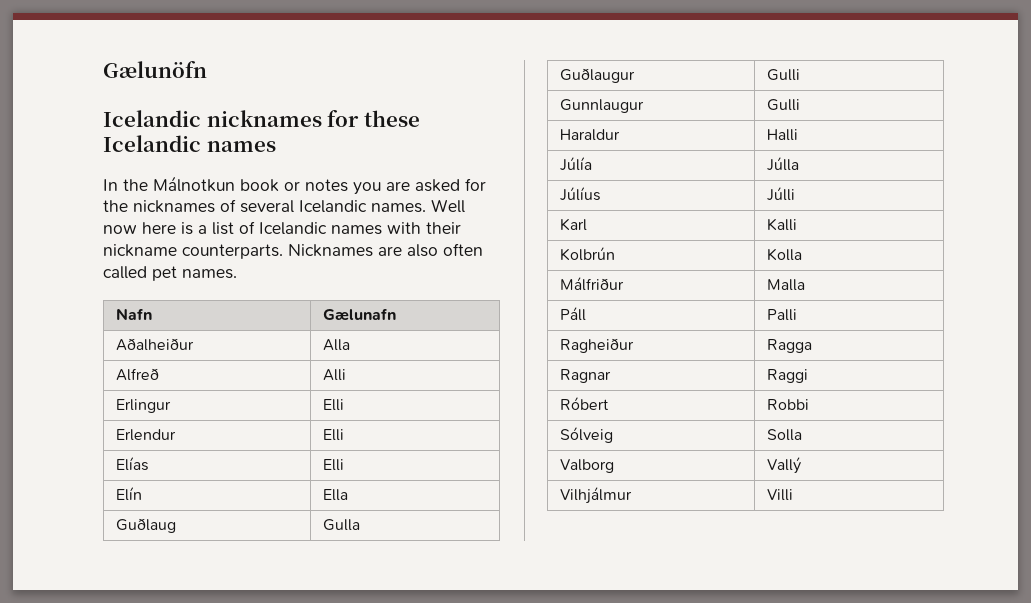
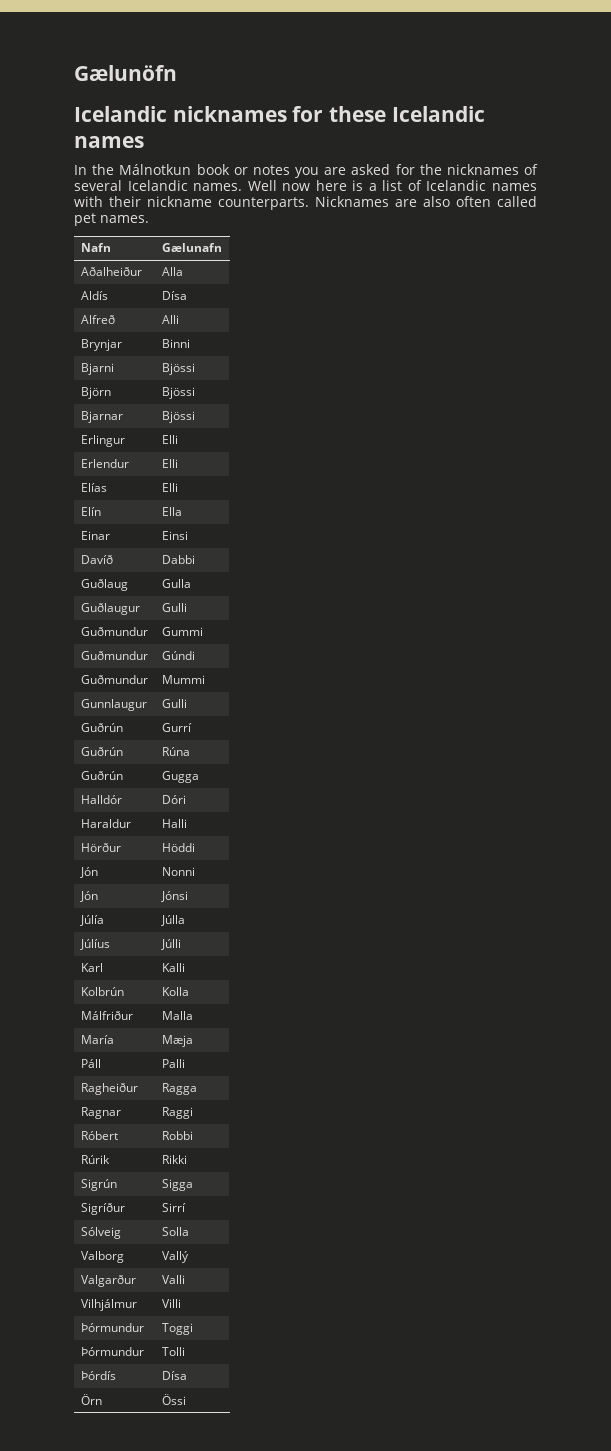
(350, 345) none -> [80,291,108,300] [161,291,187,300] // Aldís | Dísa
(346, 375) none -> [80,339,122,351] [161,339,190,348] [80,363,114,375] [161,363,195,375] [80,387,111,399] [161,387,195,399] [80,411,123,423] [161,411,195,423] // Brynjar | Binni // Bjarni | Bjössi // Björn | Bjössi // Bjarnar | Bjössi
(348, 495) none -> [80,531,110,540] [161,531,188,540] [80,555,113,564] [161,555,195,564] // Einar | Einsi // Davíð | Dabbi
[559,99,644,113] [766,99,800,111] [559,129,620,141] [766,129,798,141] Gunnlaugur | Gulli // Haraldur | Halli -> [80,627,148,636] [161,627,203,636] [80,651,148,660] [161,651,195,660] [80,675,148,684] [161,675,205,684] [80,699,147,711] [161,699,187,708] [80,723,123,732] [161,723,192,732] [80,747,123,756] [161,747,190,756] [80,771,123,780] [161,771,199,783] [80,795,122,804] [161,795,186,804] [80,819,131,828] [161,819,187,828] [80,843,121,852] [161,843,195,852] [79,867,98,878] [161,867,195,876] [79,891,98,902] [160,891,188,902] Guðmundur | Gummi // Guðmundur | Gúndi // Guðmundur | Mummi // Gunnlaugur | Gulli // Guðrún | Gurrí // Guðrún | Rúna // Guðrún | Gugga // Halldór | Dóri // Haraldur | Halli // Hörður | Höddi // Jón | Nonni // Jón | Jónsi
(805, 285) none -> [80,1035,114,1044] [161,1035,193,1047] // María | Mæja
(809, 404) none -> [80,1155,110,1164] [161,1155,187,1164] [80,1179,117,1191] [161,1179,193,1191] [80,1203,125,1215] [161,1203,186,1212] // Rúrik | Rikki // Sigrún | Sigga // Sigríður | Sirrí
(801, 465) none -> [80,1275,136,1287] [161,1275,185,1284] // Valgarður | Valli
(793, 495) none -> [80,1323,144,1332] [161,1323,193,1335] [80,1347,144,1356] [161,1347,185,1356] [80,1371,116,1380] [161,1371,187,1380] [80,1394,102,1405] [161,1394,186,1405] // Þórmundur | Toggi // Þórmundur | Tolli // Þórdís | Dísa // Örn | Össi

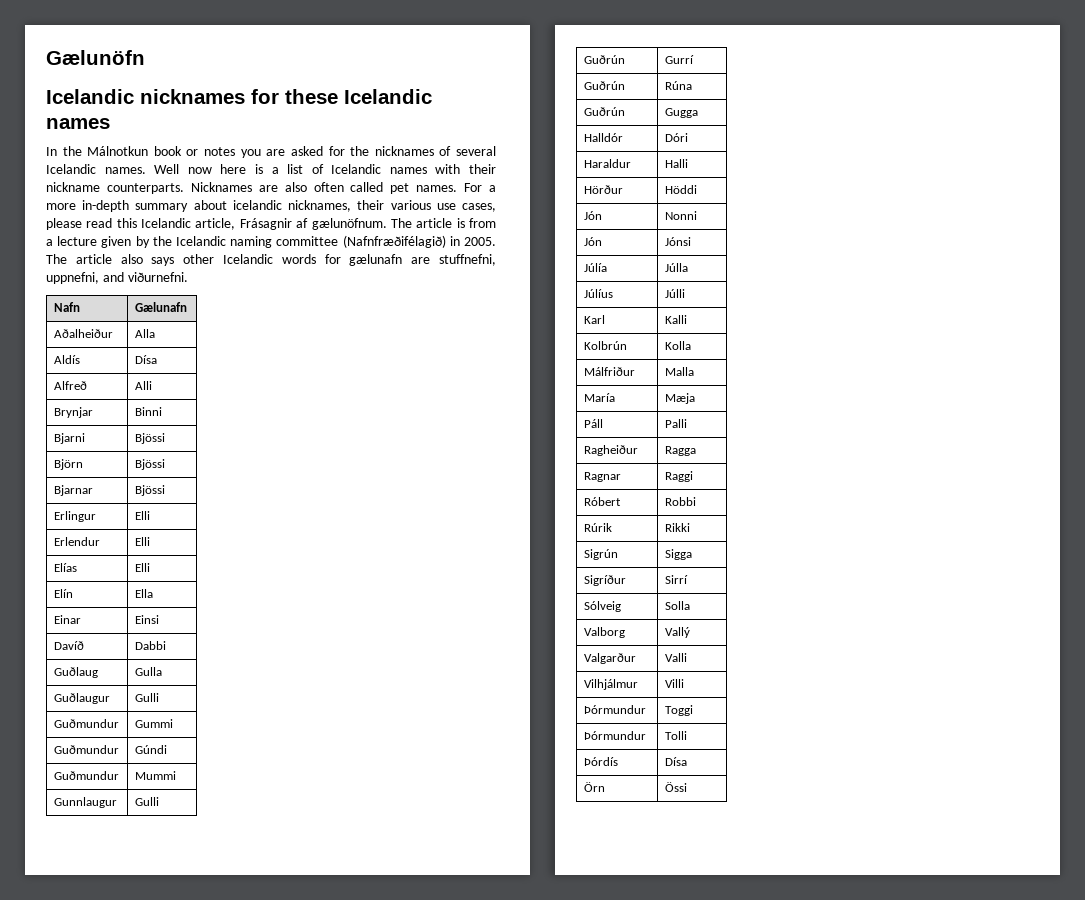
(149, 219) none -> [464,183,496,192] [46,200,497,212] [46,218,497,230] [46,235,496,248] [46,254,497,266] [46,272,188,284] For a more in-depth summary about icelandic nicknames, their various use cases, please read this Icelandic article, Frásagnir af gælunöfnum. The article is from a lecture given by the Icelandic naming committee (Nafnfræðifélagið) in 2005. The article also says other Icelandic words for gælunafn are stuffnefni, uppnefni, and viðurnefni.

